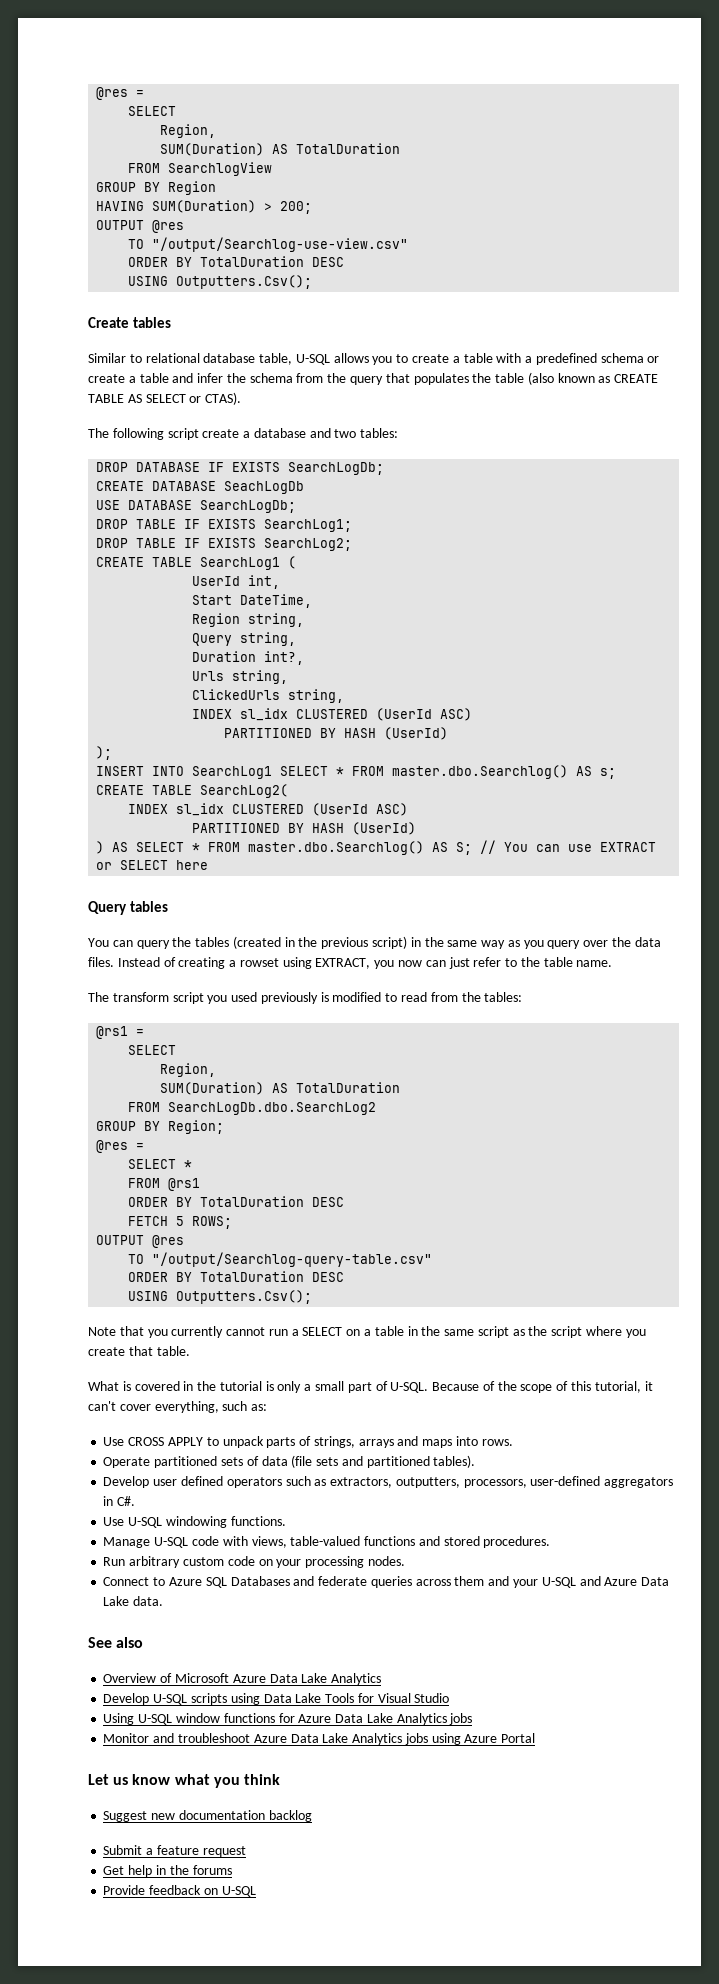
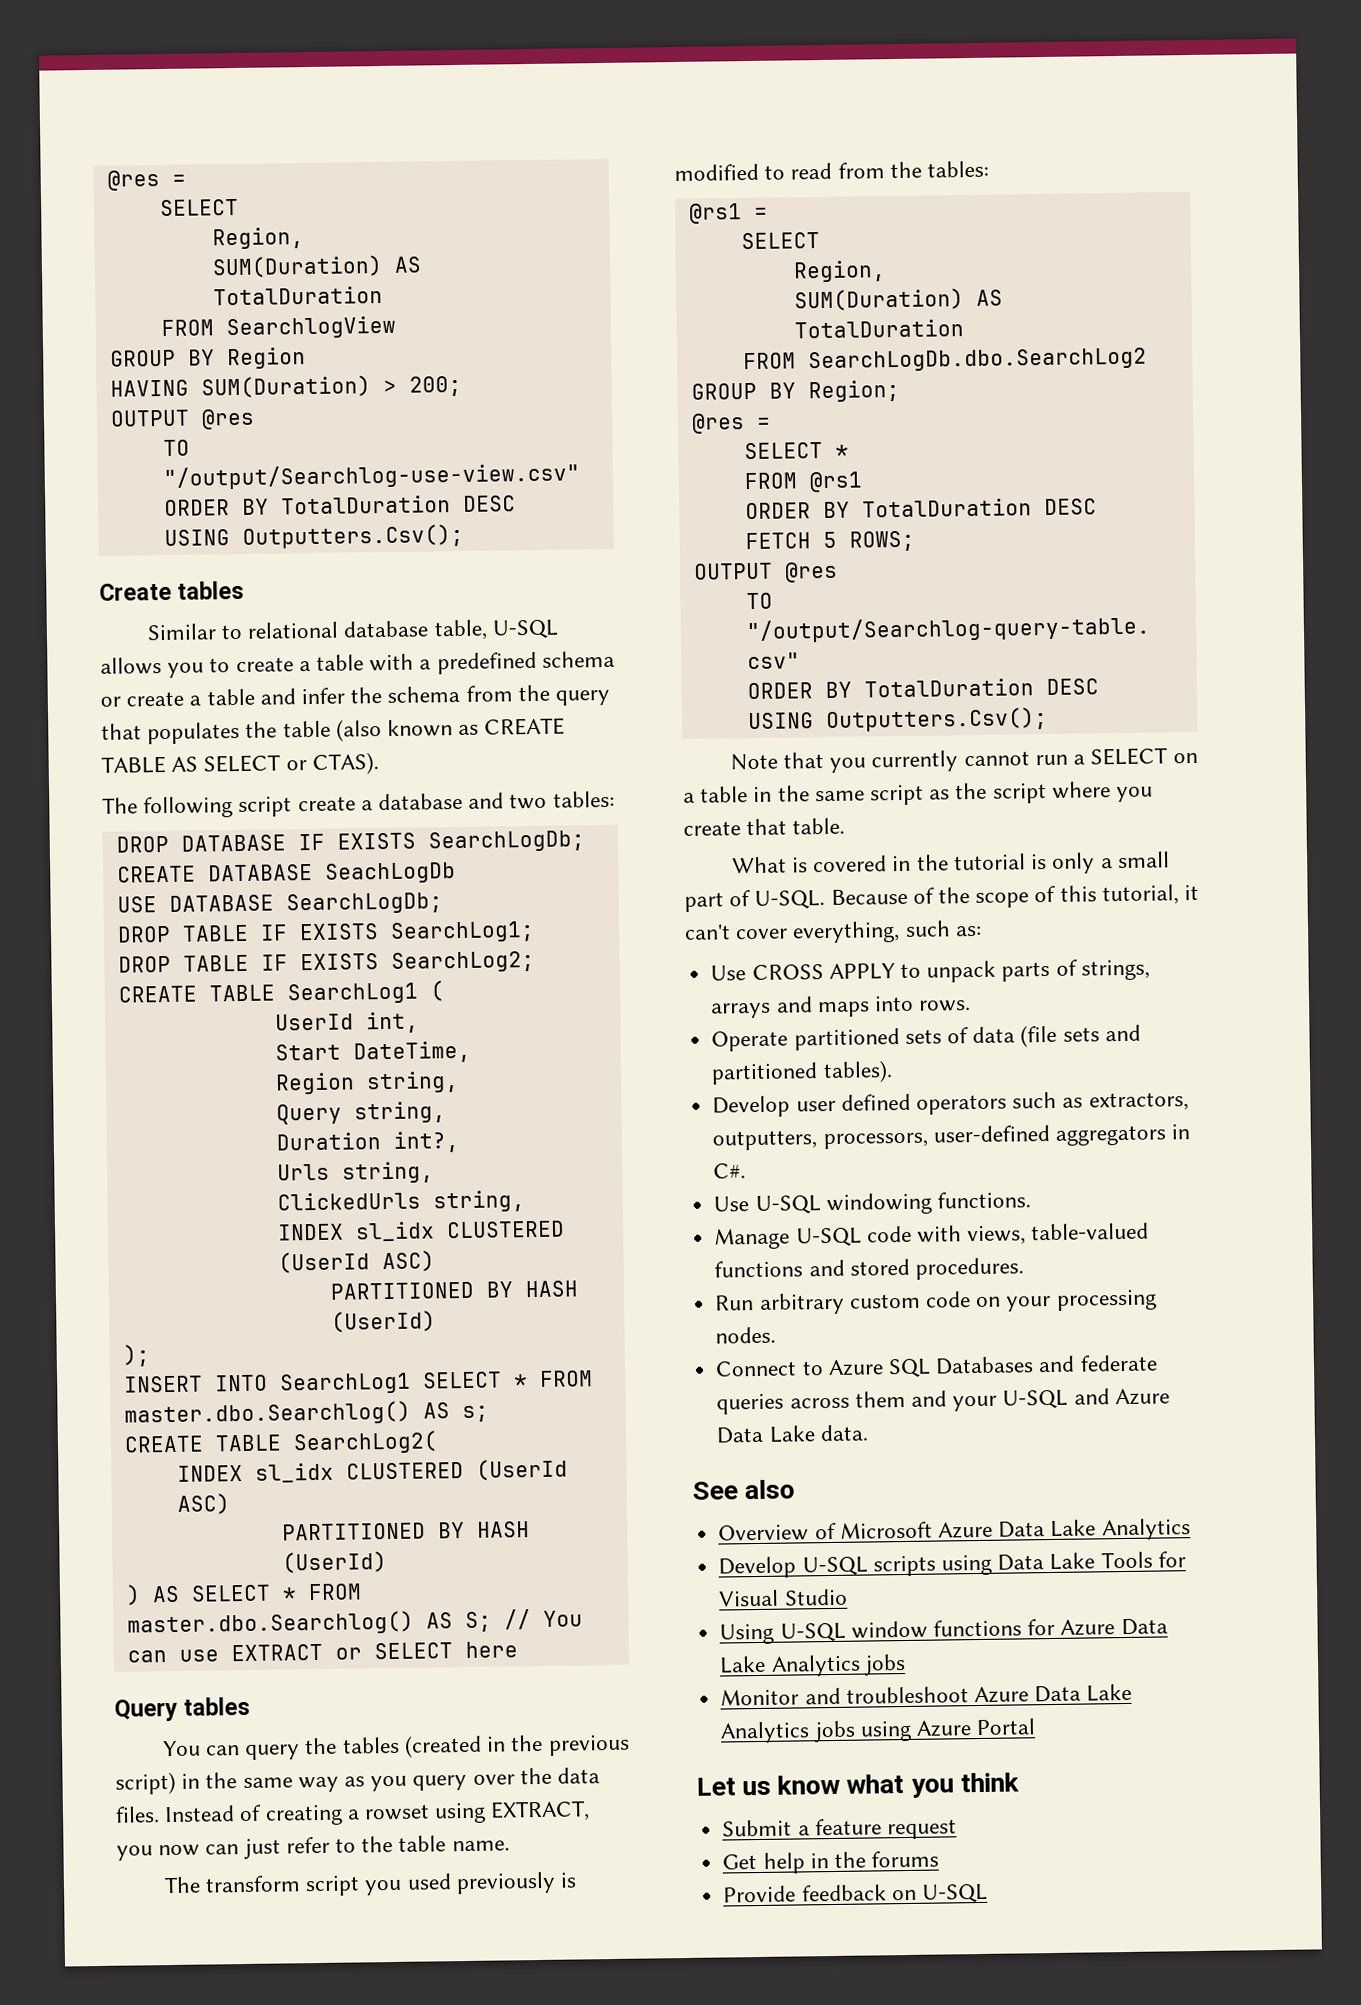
[103,1810,312,1822] // Suggest new documentation backlog -> (1019, 1782) none

